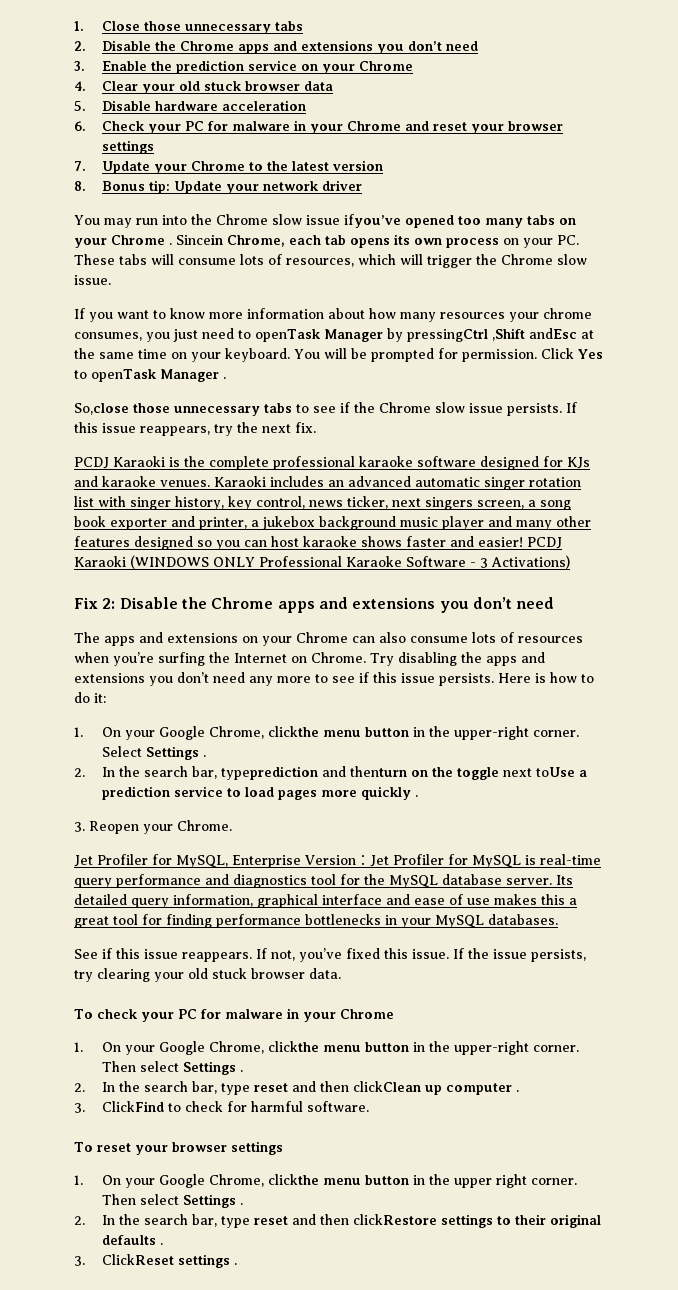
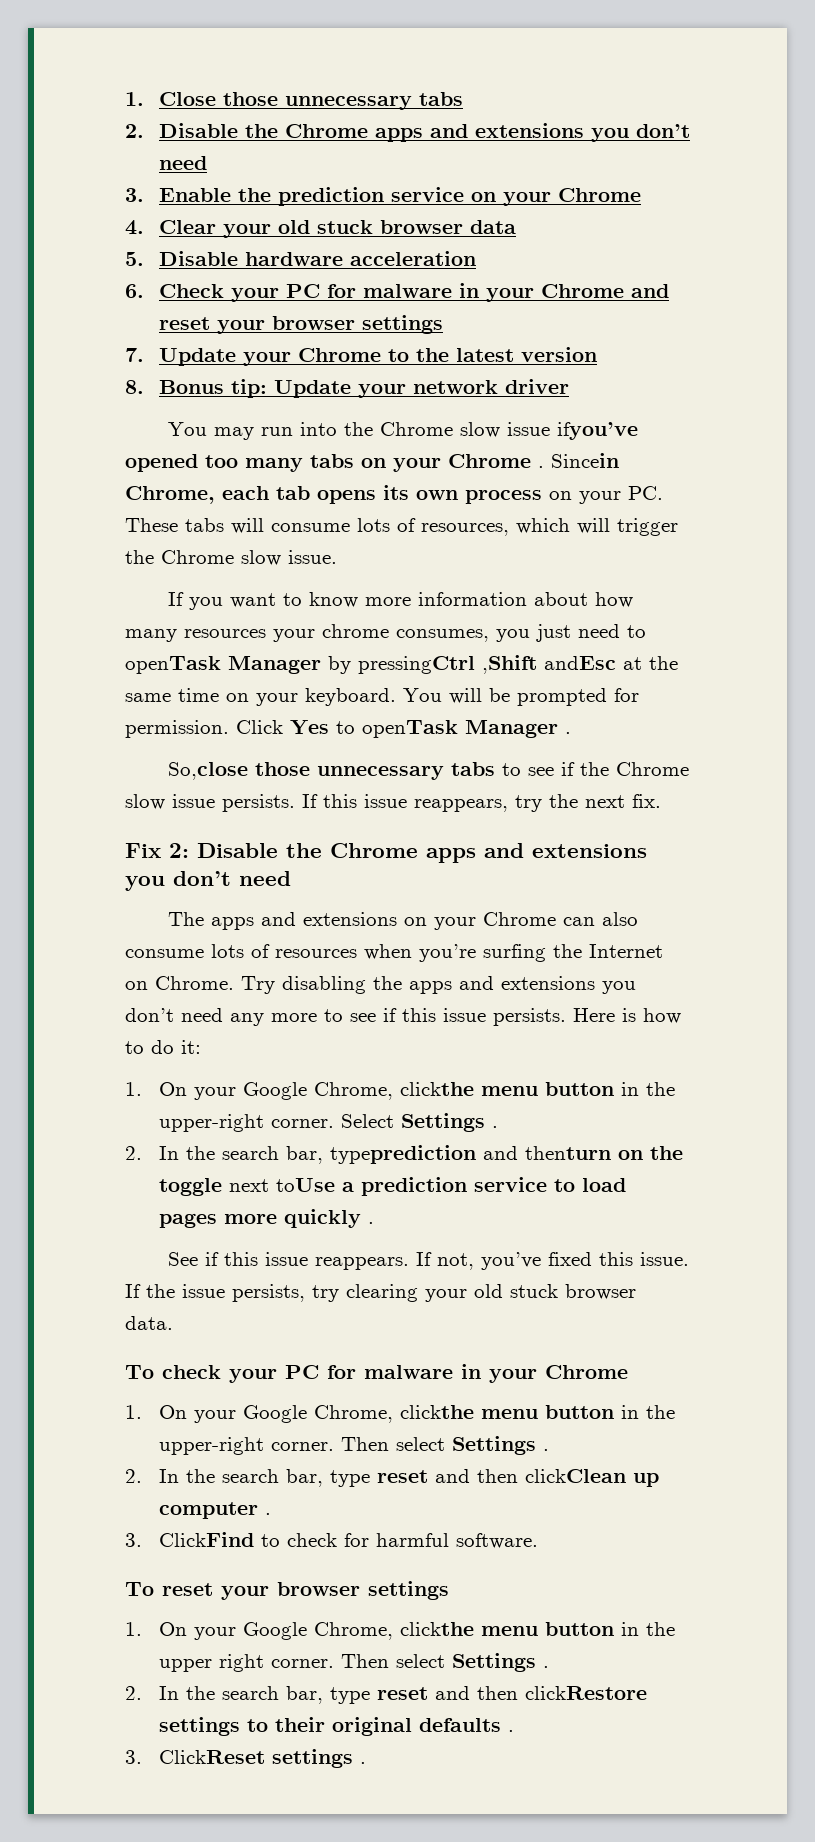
[74,456,590,470] [74,476,581,490] [74,496,571,510] [74,516,591,530] [74,536,562,550] [74,555,570,569] // PCDJ Karaoki is the complete professional karaoke software designed for KJs and karaoke venues. Karaoki includes an advanced automatic singer rotation list with singer history, key control, news ticker, next singers screen, a song book exporter and printer, a jukebox background music player and many other features designed so you can host karaoke shows faster and easier! PCDJ Karaoki (WINDOWS ONLY Professional Karaoke Software - 3 Activations) -> (661, 801) none
[74,820,232,834] [74,854,601,868] [74,874,573,888] [74,894,577,908] [74,914,558,928] // 3. Reopen your Chrome. // Jet Profiler for MySQL, Enterprise Version：Jet Profiler for MySQL is real-time query performance and diagnostics tool for the MySQL database server. Its detailed query information, graphical interface and ease of use makes this a great tool for finding performance bottlenecks in your MySQL databases. -> (374, 1223) none

